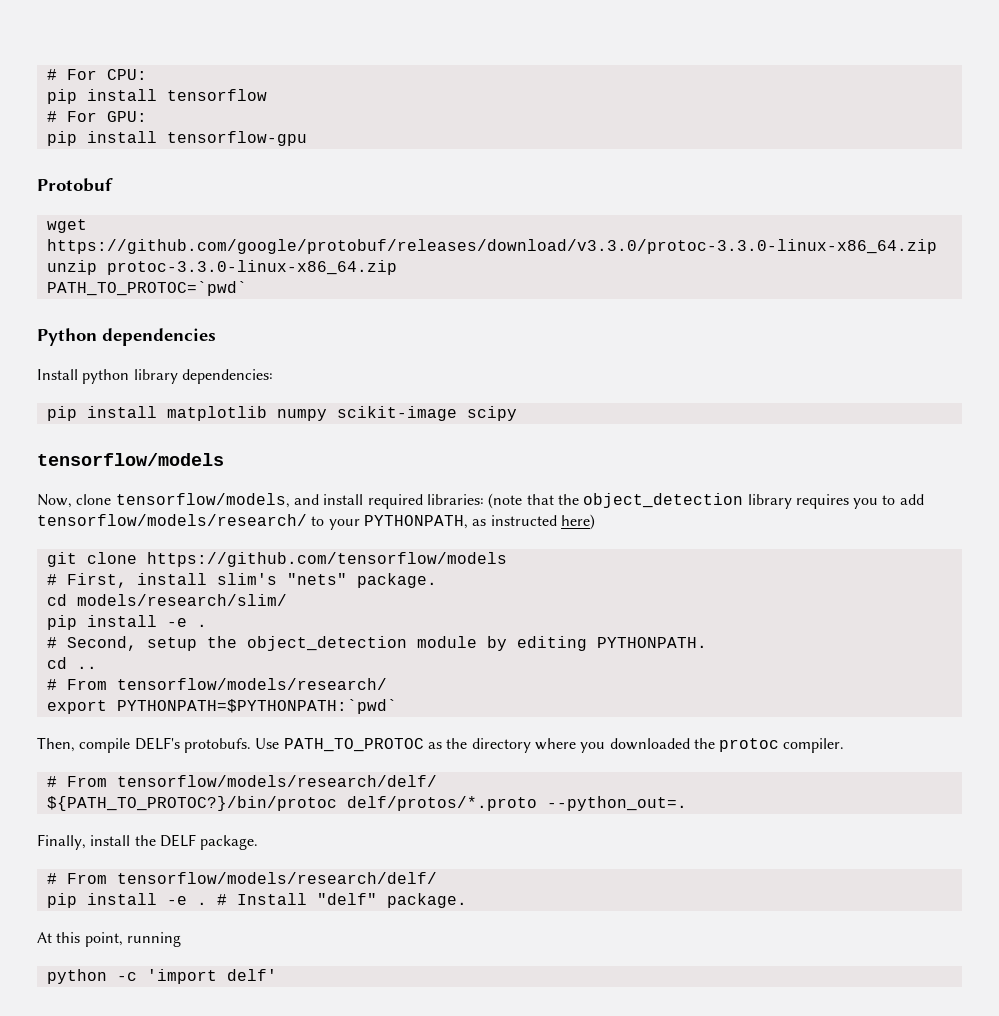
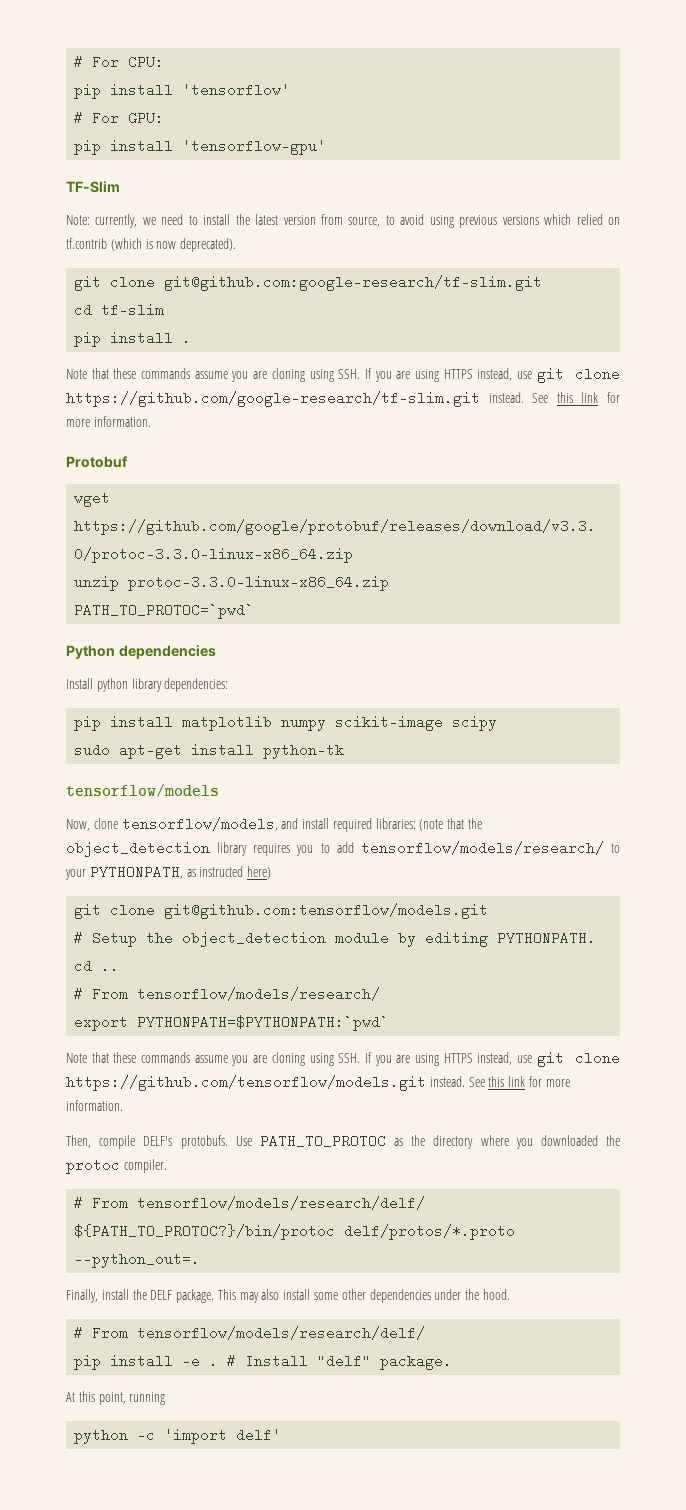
[166,89,267,101] tensorflow -> [182,83,291,97] 'tensorflow'
[166,131,307,146] tensorflow-gpu -> [182,139,327,155] [66,181,120,193] [66,214,621,228] [66,238,237,252] [74,275,543,291] [74,303,165,317] [74,331,192,347] [66,367,620,383] [66,391,621,407] [66,416,151,427] 'tensorflow-gpu' // TF-Slim // Note: currently, we need to install the latest version from source, to avoid using previous versions which relied on tf.contrib (which is now deprecated). // git clone git@github.com:google-research/tf-slim.git // cd tf-slim // pip install . // Note that these commands assume you are cloning using SSH. If you are using HTTPS instead, use git clone https://github.com/google-research/tf-slim.git instead. See this link for more information.
(517, 413) none -> [74,743,345,759] // sudo apt-get install python-tk
[146,552,507,567] [46,573,437,588] [46,594,287,606] [46,615,207,630] [46,636,197,651] https://github.com/tensorflow/models // # First, install slim's "nets" package. // cd models/research/slim/ // pip install -e . // # Second, setup -> [164,903,489,919] [74,931,138,947] git@github.com:tensorflow/models.git // # Setup
(397, 706) none -> [66,1051,620,1067] [66,1075,570,1091] [66,1100,123,1111] // Note that these commands assume you are cloning using SSH. If you are using HTTPS instead, use git clone https://github.com/tensorflow/models.git instead. See this link for more information.
(259, 842) none -> [217,1289,510,1303] This may also install some other dependencies under the hood.

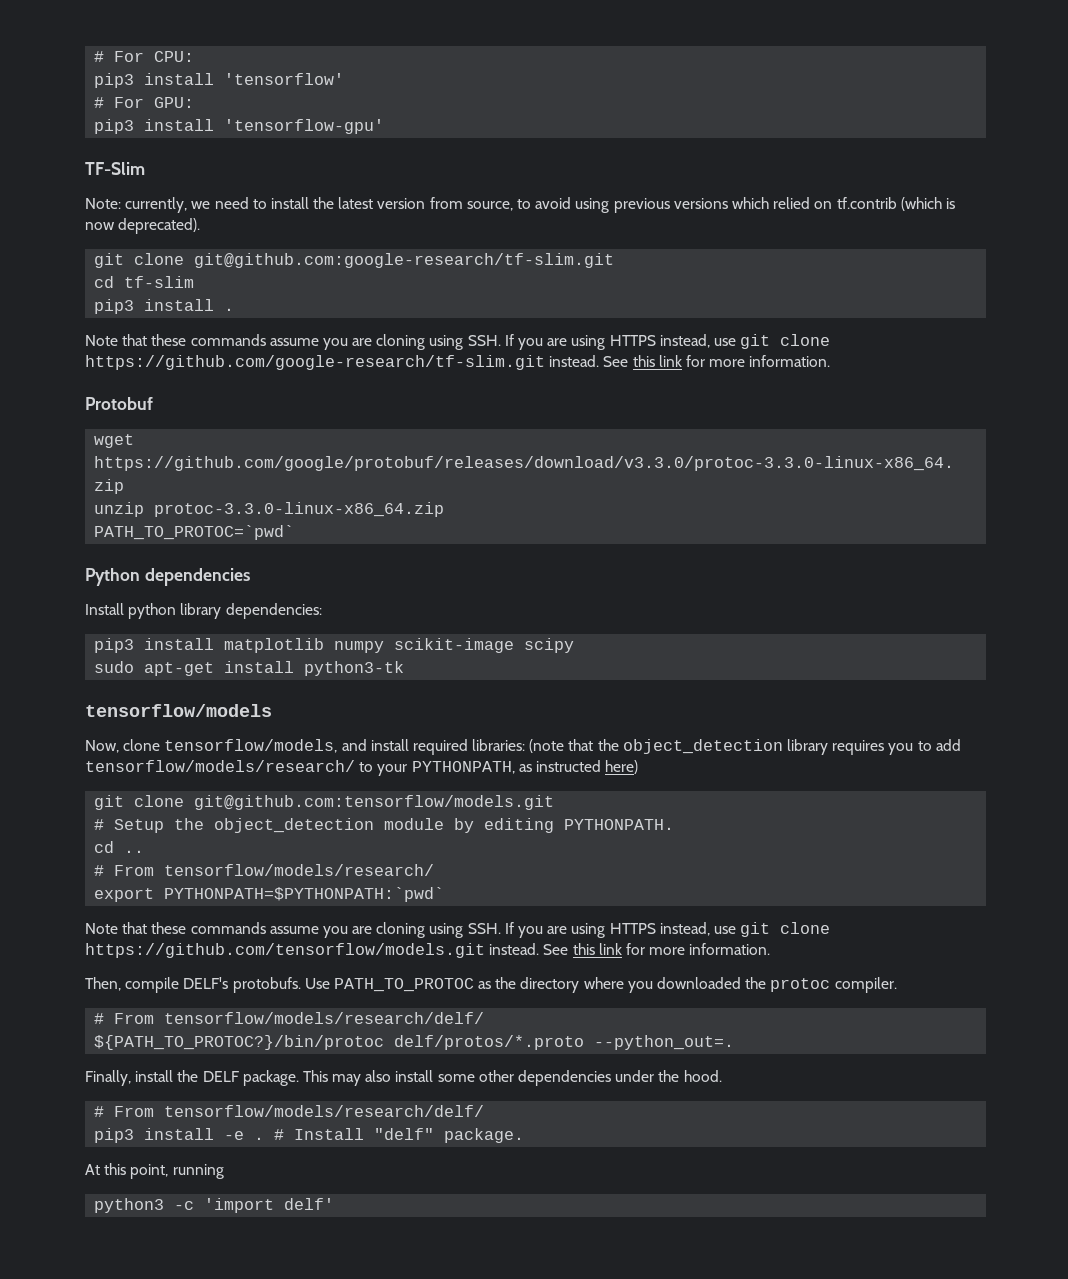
[74,84,102,99] pip -> [94,73,135,88] pip3
[74,140,102,155] pip -> [94,119,135,134] pip3
[74,332,102,347] pip -> [94,299,135,314] pip3
[74,716,102,731] pip -> [94,638,135,653] pip3
[263,743,345,759] python-tk -> [304,661,405,676] python3-tk
[74,1355,102,1370] pip -> [94,1128,135,1143] pip3
[74,1430,129,1444] python -> [94,1198,165,1213] python3

